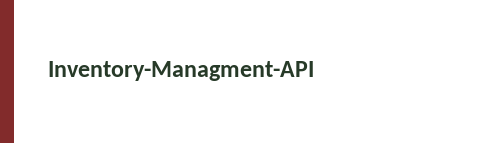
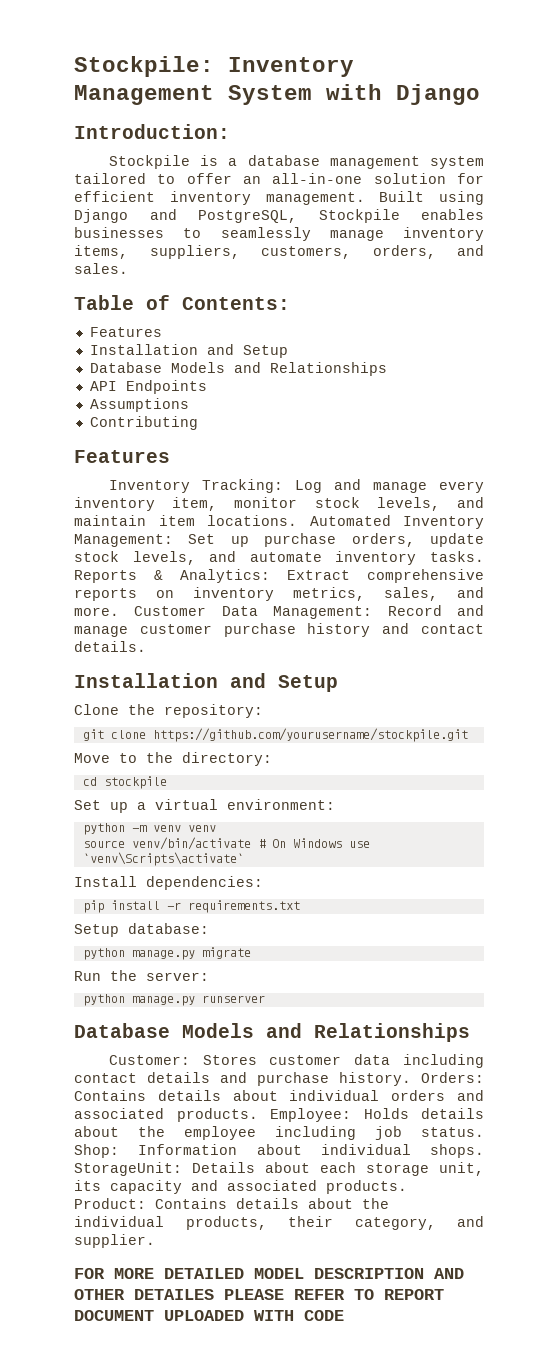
[48,61,314,81] Inventory-Managment-API -> [74,56,354,77] [74,84,480,105] [74,124,230,139] [108,155,484,169] [74,173,484,184] [74,191,484,205] [74,209,484,223] [74,227,484,241] [74,245,484,259] [74,263,128,274] [74,295,290,310] [89,327,162,337] [89,344,288,358] [89,362,387,376] [89,380,207,394] [89,398,189,412] [89,416,198,430] [74,450,170,463] [108,479,484,493] [74,497,484,511] [74,515,484,529] [74,533,484,547] [74,551,484,565] [74,569,484,583] [74,587,484,601] [74,605,484,619] [74,623,485,637] [74,641,146,652] [74,673,338,692] [74,704,263,718] [82,728,468,742] [74,752,272,766] [82,776,167,789] [74,799,335,813] [82,823,216,835] [82,837,370,850] [82,852,244,866] [74,876,263,890] [82,900,300,913] [74,923,209,937] [82,947,251,960] [74,970,209,981] [82,994,265,1006] [74,1023,470,1042] [108,1054,484,1068] [74,1072,484,1086] [74,1090,485,1101] [74,1108,484,1122] [74,1126,484,1140] [74,1144,484,1158] [74,1162,484,1176] [74,1180,407,1194] [74,1198,389,1209] [74,1216,484,1230] [74,1234,155,1248] [74,1268,464,1279] [74,1289,444,1300] [74,1310,344,1321] Stockpile: Inventory Management System with Django // Introduction: // Stockpile is a database management system tailored to offer an all-in-one solution for efficient inventory management. Built using Django and PostgreSQL, Stockpile enables businesses to seamlessly manage inventory items, suppliers, customers, orders, and sales. // Table of Contents: // Features // Installation and Setup // Database Models and Relationships // API Endpoints // Assumptions // Contributing // Features // Inventory Tracking: Log and manage every inventory item, monitor stock levels, and maintain item locations. Automated Inventory Management: Set up purchase orders, update stock levels, and automate inventory tasks. Reports & Analytics: Extract comprehensive reports on inventory metrics, sales, and more. Customer Data Management: Record and manage customer purchase history and contact details. // Installation and Setup // Clone the repository: // git clone https://github.com/yourusername/stockpile.git // Move to the directory: // cd stockpile // Set up a virtual environment: // python -m venv venv // source venv/bin/activate # On Windows use `venv\Scripts\activate` // Install dependencies: // pip install -r requirements.txt // Setup database: // python manage.py migrate // Run the server: // python manage.py runserver // Database Models and Relationships // Customer: Stores customer data including contact details and purchase history. Orders: Contains details about individual orders and associated products. Employee: Holds details about the employee including job status. Shop: Information about individual shops. StorageUnit: Details about each storage unit, its capacity and associated products. Product: Contains details about the individual products, their category, and supplier. // FOR MORE DETAILED MODEL DESCRIPTION AND OTHER DETAILES PLEASE REFER TO REPORT DOCUMENT UPLOADED WITH CODE

